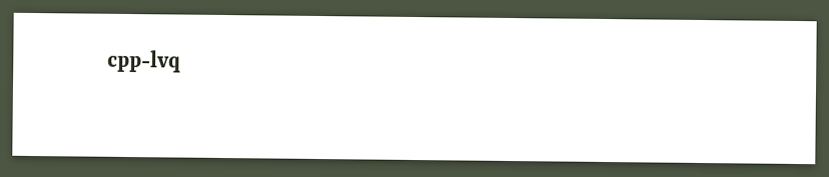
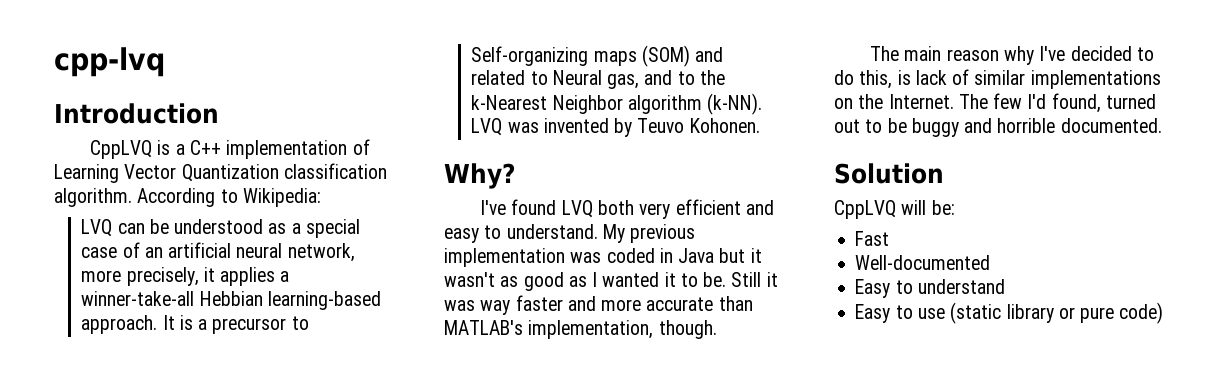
(181, 61) none -> [54,103,219,124] [90,139,370,159] [54,163,387,183] [54,188,321,207] [81,219,360,238] [81,242,355,262] [81,267,290,286] [81,291,381,310] [81,315,309,334] [471,45,724,67] [471,70,725,89] [471,93,763,115] [471,118,760,137] [444,163,516,189] [480,199,774,219] [444,224,696,243] [444,248,762,267] [444,272,778,291] [444,295,753,315] [444,320,717,339] [870,46,1154,65] [834,69,1161,89] [834,93,1156,113] [834,118,1162,137] [834,163,944,184] [834,200,955,219] [855,231,890,246] [855,255,991,270] [855,279,1005,298] [855,302,1164,324] // Introduction // CppLVQ is a C++ implementation of Learning Vector Quantization classification algorithm. According to Wikipedia: // LVQ can be understood as a special case of an artificial neural network, more precisely, it applies a winner-take-all Hebbian learning-based approach. It is a precursor to Self-organizing maps (SOM) and related to Neural gas, and to the k-Nearest Neighbor algorithm (k-NN). LVQ was invented by Teuvo Kohonen. // Why? // I've found LVQ both very efficient and easy to understand. My previous implementation was coded in Java but it wasn't as good as I wanted it to be. Still it was way faster and more accurate than MATLAB's implementation, though. // The main reason why I've decided to do this, is lack of similar implementations on the Internet. The few I'd found, turned out to be buggy and horrible documented. // Solution // CppLVQ will be: // Fast // Well-documented // Easy to understand // Easy to use (static library or pure code)

